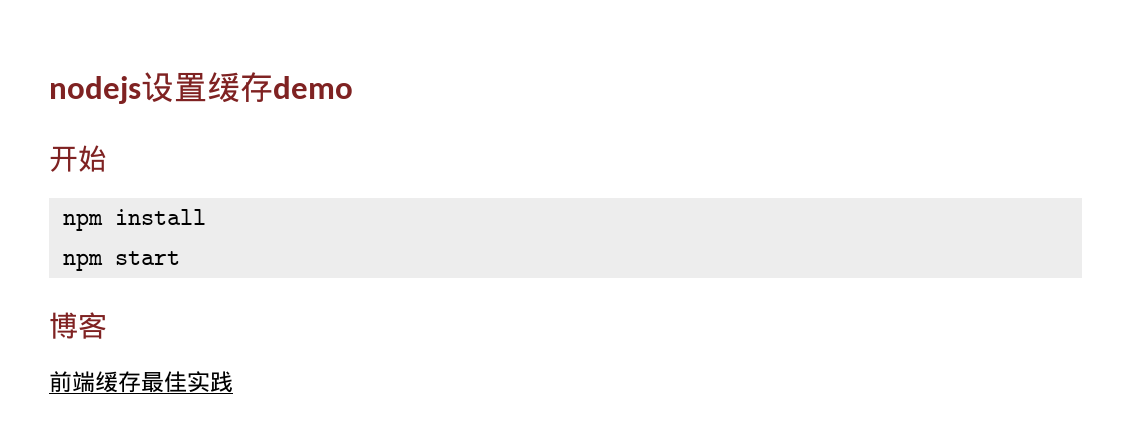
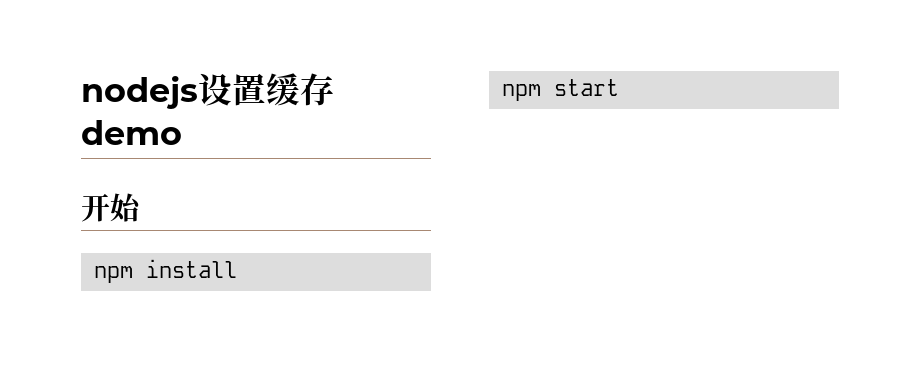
[49,312,107,339] [49,371,233,393] // 博客 // 前端缓存最佳实践 -> (619, 87) none

